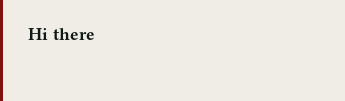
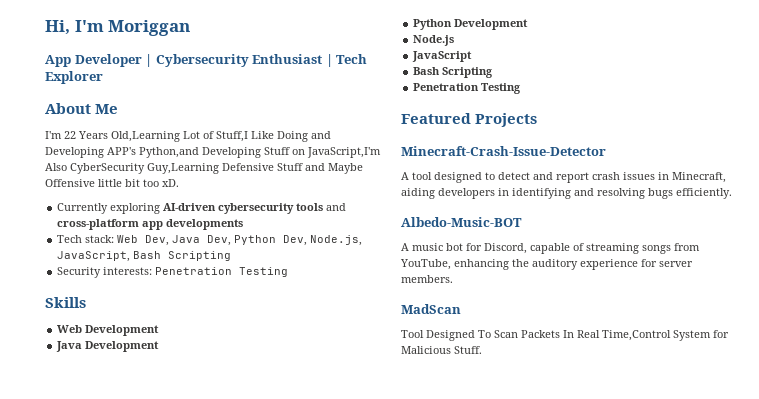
[28,28,95,40] Hi there -> [45,20,191,36] [45,54,368,67] [45,71,103,84] [45,103,119,114] [45,131,331,142] [45,147,381,158] [45,163,363,174] [45,179,179,187] [57,203,347,214] [57,219,244,230] [57,235,363,246] [57,251,232,262] [57,267,289,278] [45,297,86,308] [57,325,160,336] [56,341,160,352] [413,19,529,30] [413,35,455,46] [412,51,473,62] [413,67,494,78] [413,83,522,94] [401,113,538,127] [401,146,606,156] [401,172,726,183] [401,188,732,199] [401,217,522,227] [401,243,700,254] [400,259,693,270] [401,275,453,283] [401,304,461,314] [401,330,729,341] [401,346,482,354] Hi, I'm Moriggan // App Developer | Cybersecurity Enthusiast | Tech Explorer // About Me // I'm 22 Years Old,Learning Lot of Stuff,I Like Doing and Developing APP's Python,and Developing Stuff on JavaScript,I'm Also CyberSecurity Guy,Learning Defensive Stuff and Maybe Offensive little bit too xD. // Currently exploring AI-driven cybersecurity tools and cross-platform app developments // Tech stack: Web Dev, Java Dev, Python Dev, Node.js, JavaScript, Bash Scripting // Security interests: Penetration Testing // Skills // Web Development // Java Development // Python Development // Node.js // JavaScript // Bash Scripting // Penetration Testing // Featured Projects // Minecraft-Crash-Issue-Detector // A tool designed to detect and report crash issues in Minecraft, aiding developers in identifying and resolving bugs efficiently. // Albedo-Music-BOT // A music bot for Discord, capable of streaming songs from YouTube, enhancing the auditory experience for server members. // MadScan // Tool Designed To Scan Packets In Real Time,Control System for Malicious Stuff.

